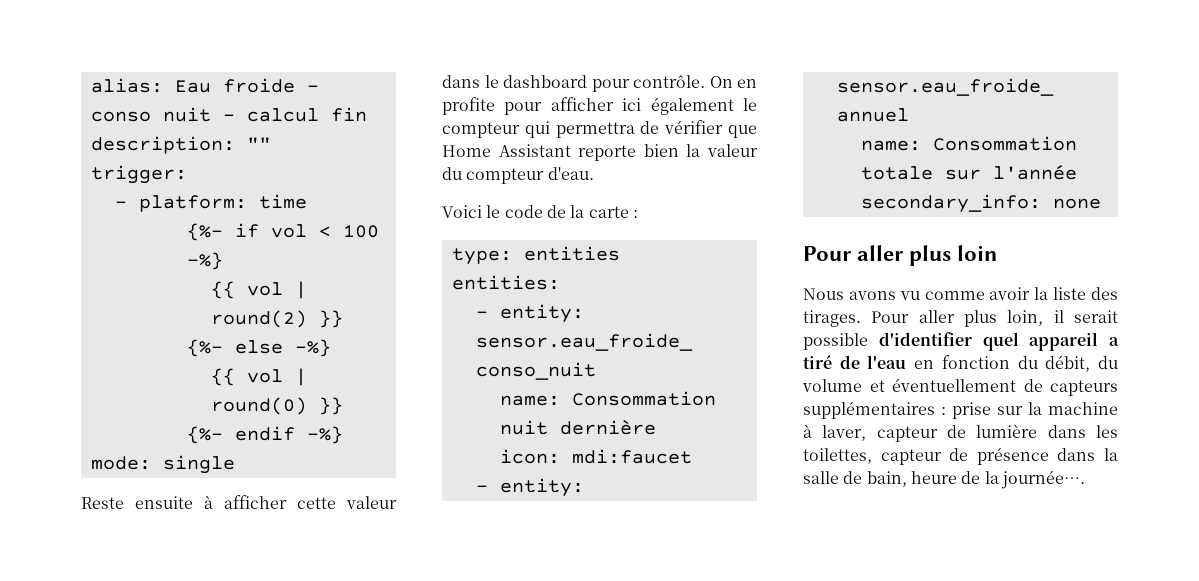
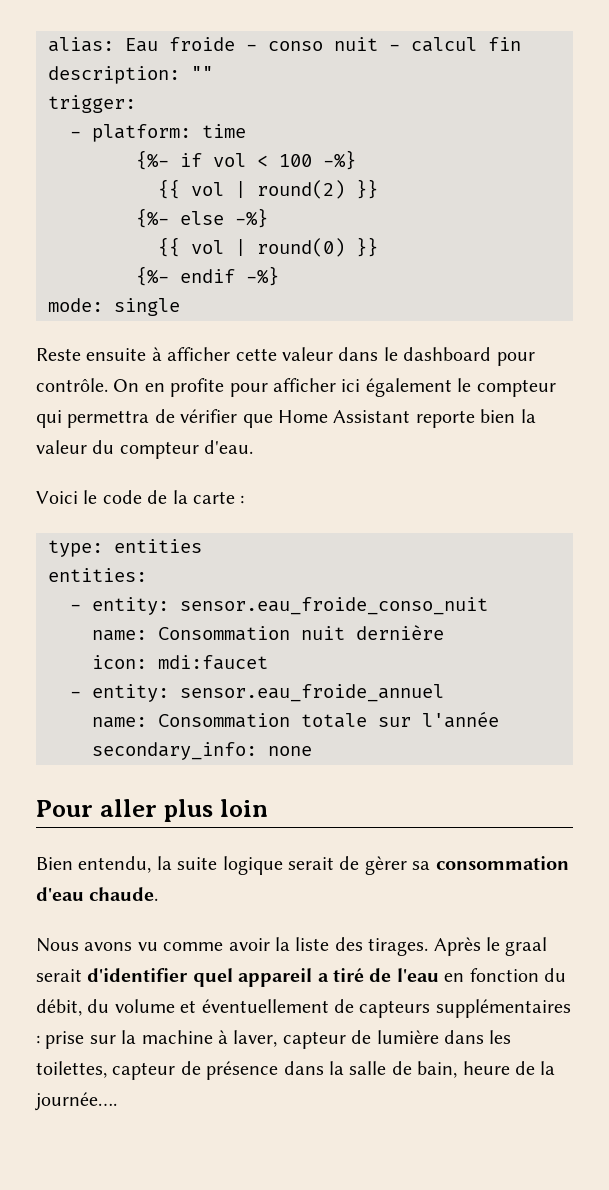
(999, 253) none -> [36,856,569,875] [36,887,159,901] // Bien entendu, la suite logique serait de gèrer sa consommation d'eau chaude.
[871,310,1118,327] [803,333,868,350] Pour aller plus loin, il serait possible -> [433,937,548,956] [36,969,82,982] Après le graal serait

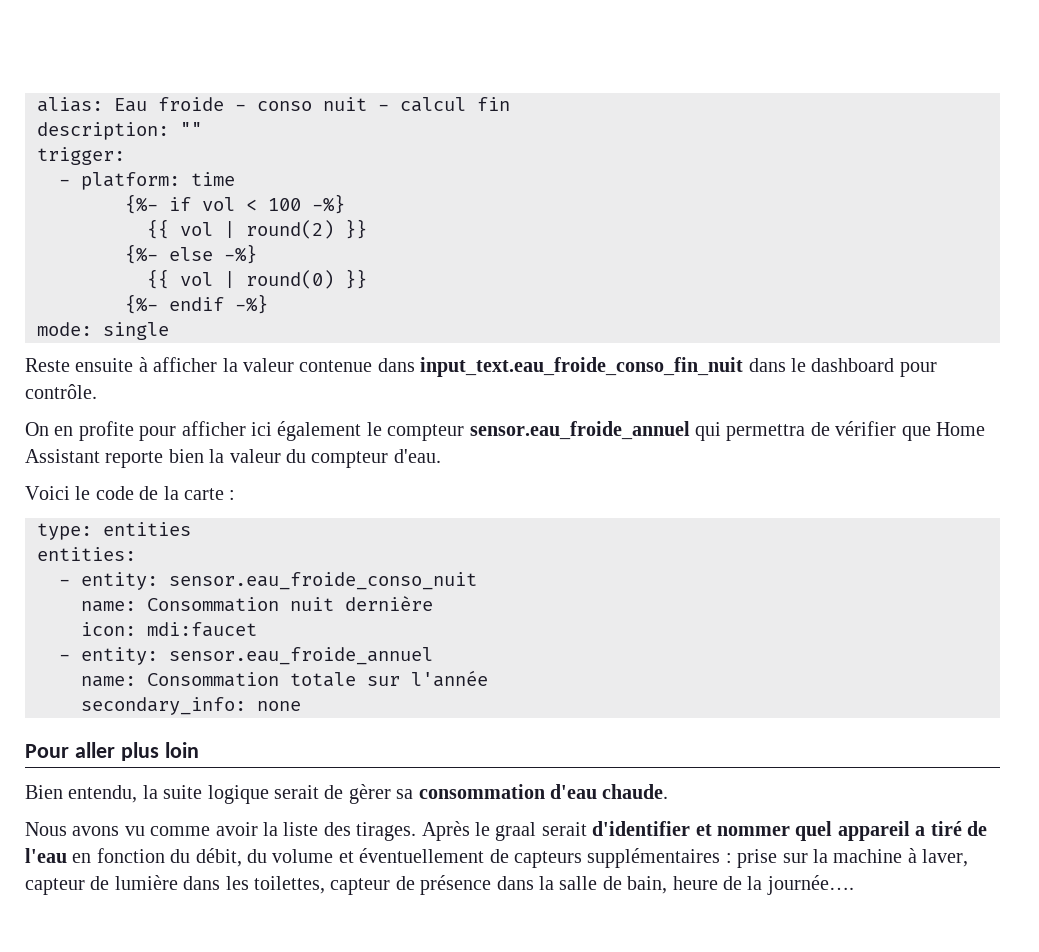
[235,347,333,361] cette valeur -> [222,357,744,377] la valeur contenue dans input_text.eau_froide_conso_fin_nuit
(108, 385) none -> (97, 391) //
(556, 388) none -> [469,421,690,440] sensor.eau_froide_annuel
(189, 975) none -> [695,824,790,836] et nommer

